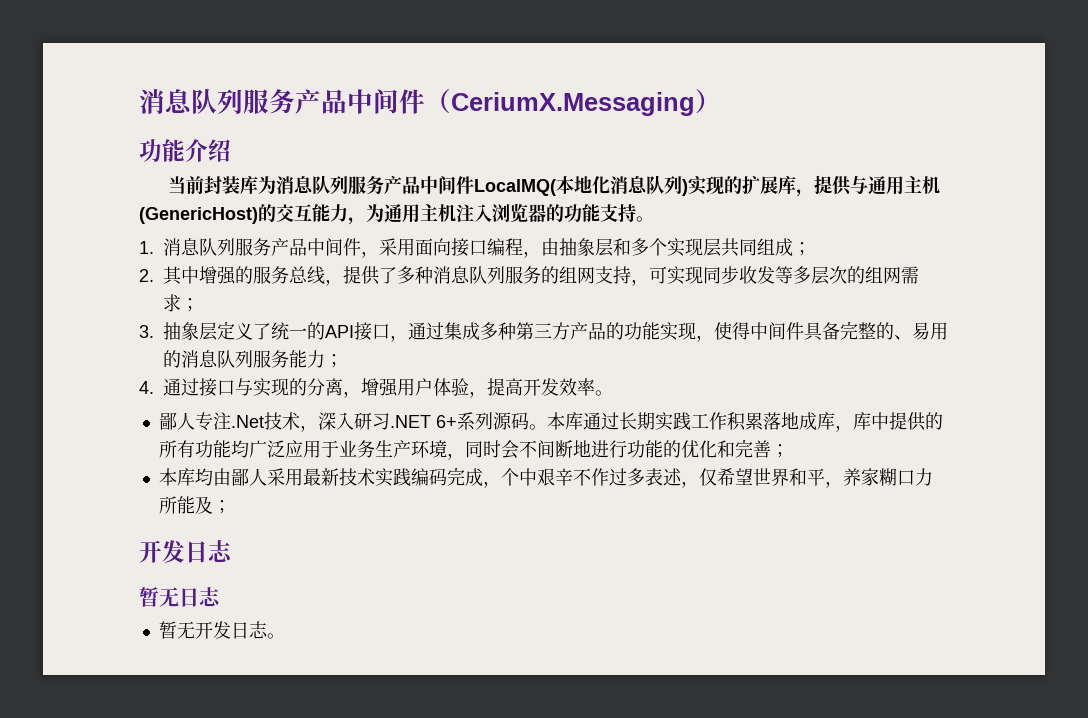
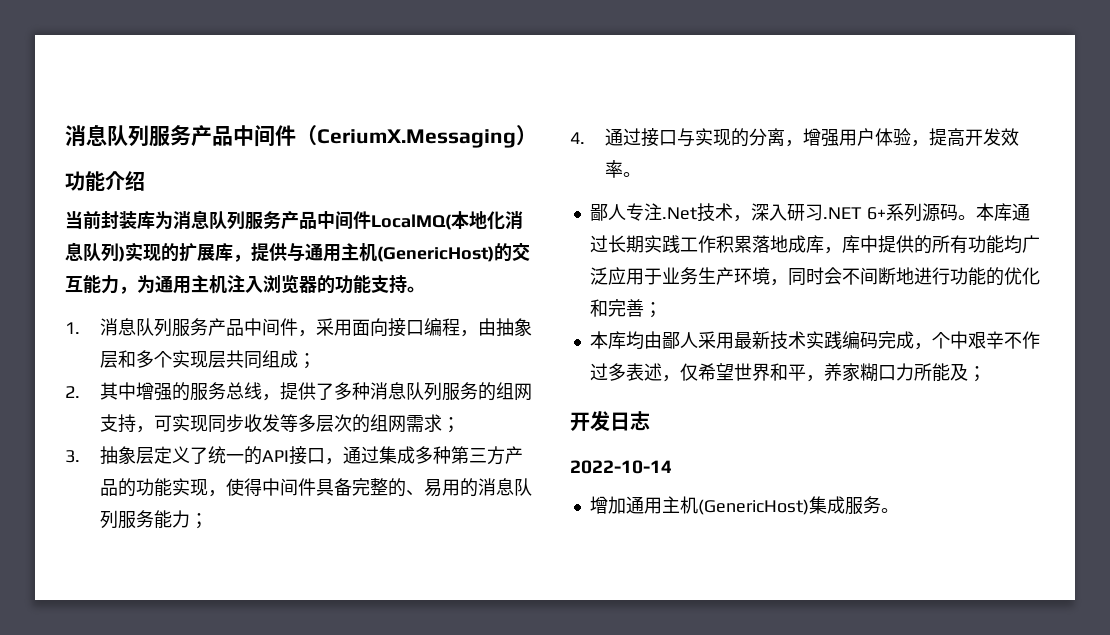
[139,587,221,607] [158,621,268,639] 暂无日志 // 暂无开发日志 -> [570,460,672,474] [589,496,881,515] 2022-10-14 // 增加通用主机(GenericHost)集成服务

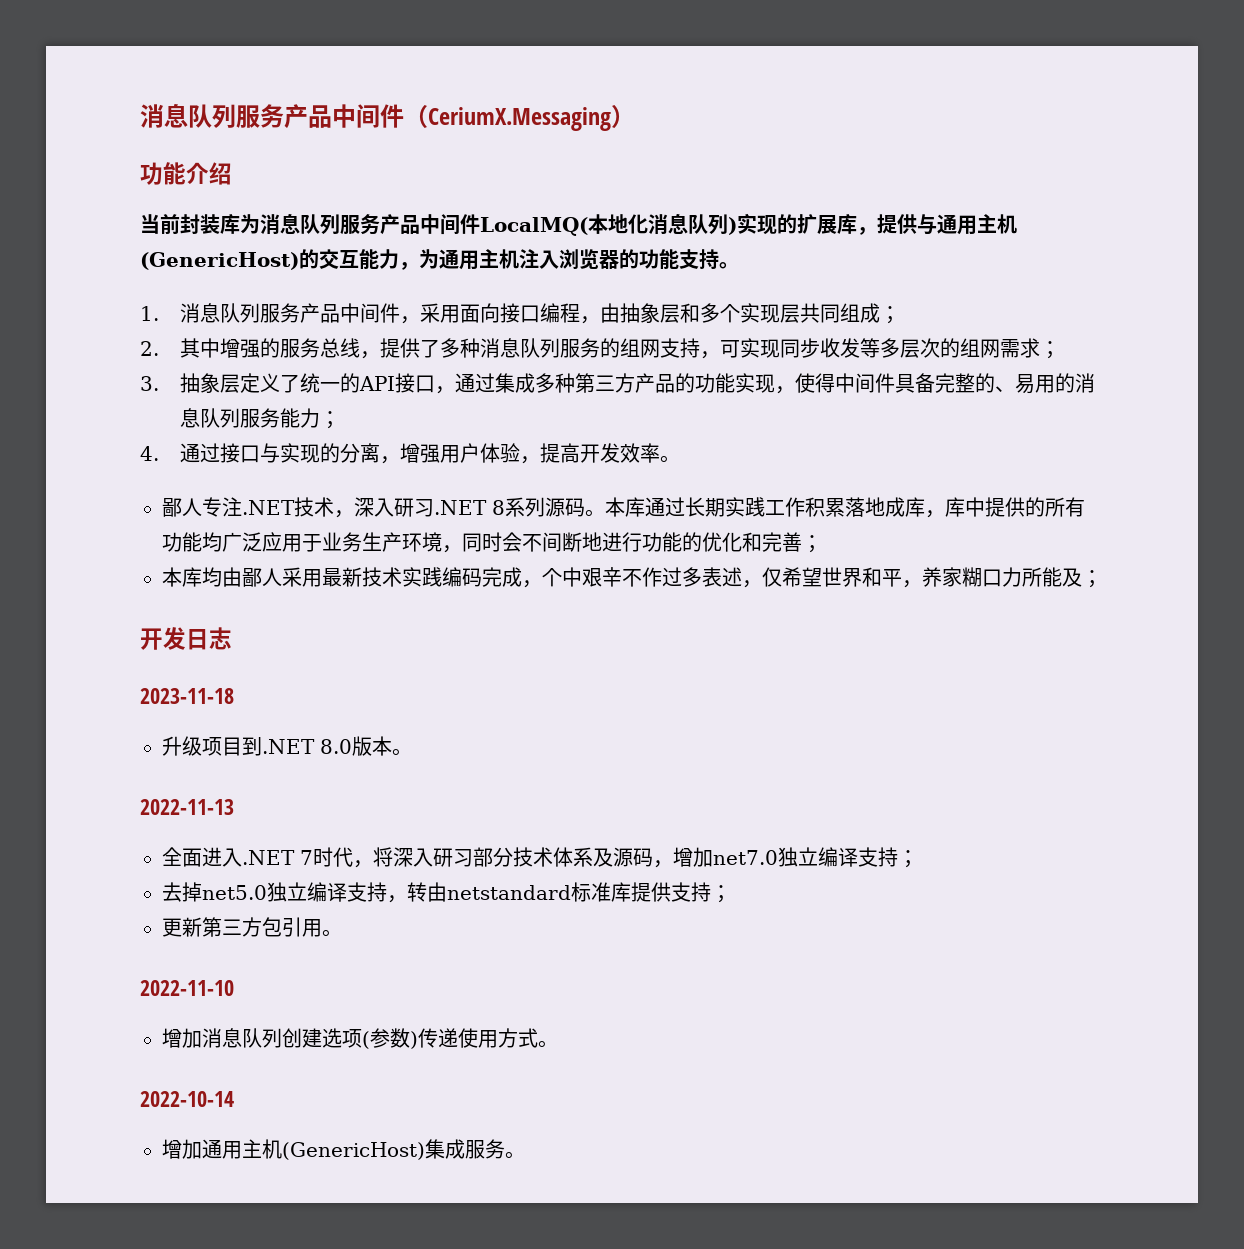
[661,207,697,220] .Net -> [242,500,295,515] .NET
[866,207,886,220] 6+ -> [492,500,505,515] 8
(650, 421) none -> [140,688,234,704] [162,736,412,756] [140,799,234,815] [162,847,918,868] [162,882,731,903] [162,917,342,937] [140,980,234,996] [162,1028,558,1049] // 2023-11-18 // 升级项目到.NET 8.0版本。 // 2022-11-13 // 全面进入.NET 7时代，将深入研习部分技术体系及源码，增加net7.0独立编译支持； // 去掉net5.0独立编译支持，转由netstandard标准库提供支持； // 更新第三方包引用。 // 2022-11-10 // 增加消息队列创建选项(参数)传递使用方式。

